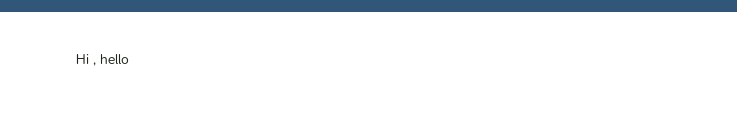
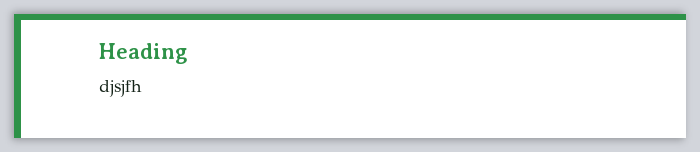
[76,54,129,66] Hi , hello -> [99,43,187,64] [99,80,142,97] Heading // djsjfh

